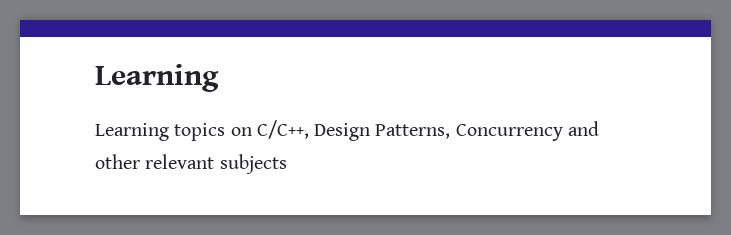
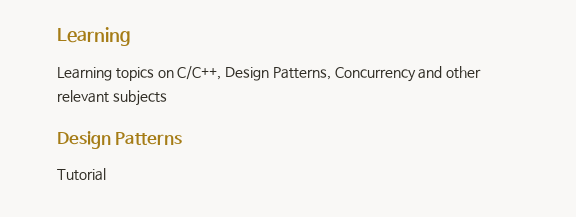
(287, 164) none -> [57,131,183,149] [57,168,106,181] // Design Patterns // Tutorial

